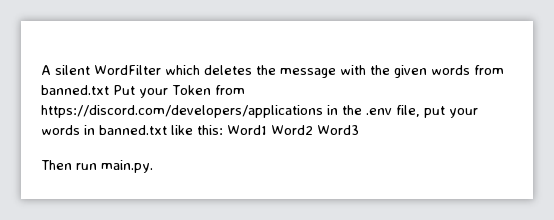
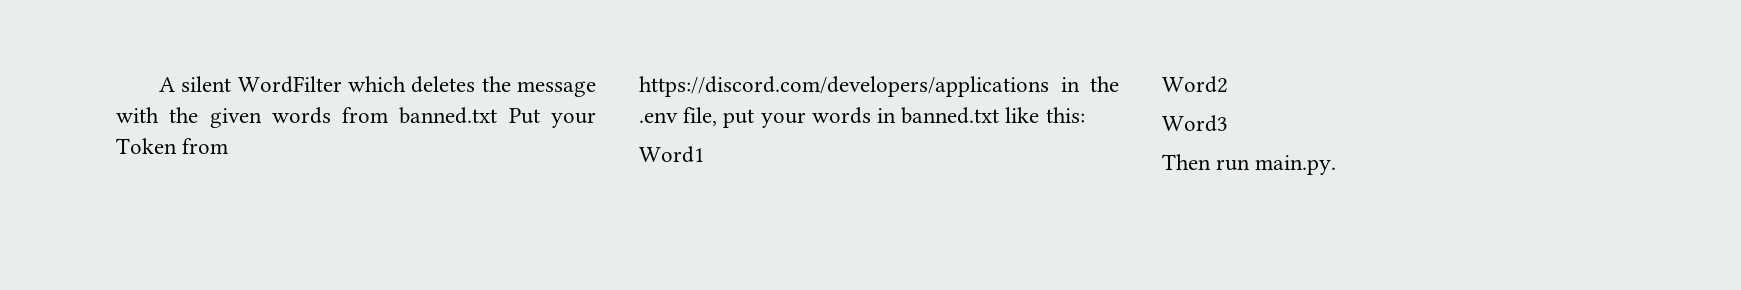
(223, 130) none -> (1085, 115) //
(267, 130) none -> (705, 154) //
(313, 130) none -> (1228, 84) //

